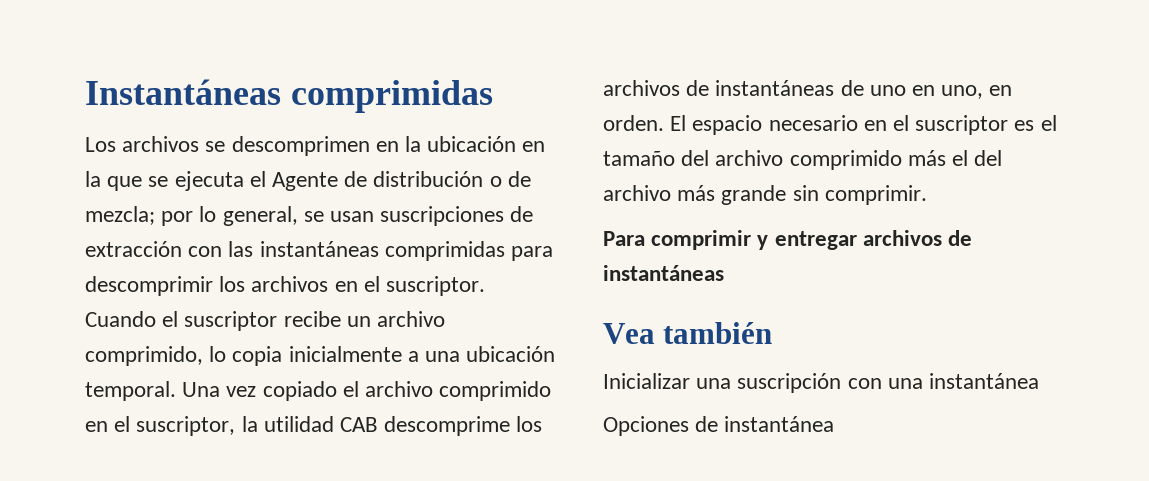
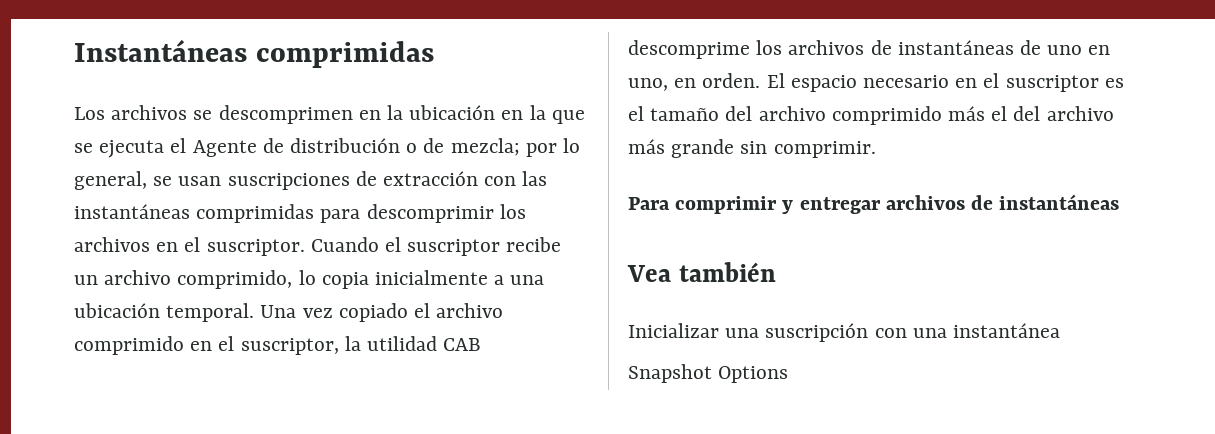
[603,416,835,436] Opciones de instantánea -> [628,364,789,383] Snapshot Options

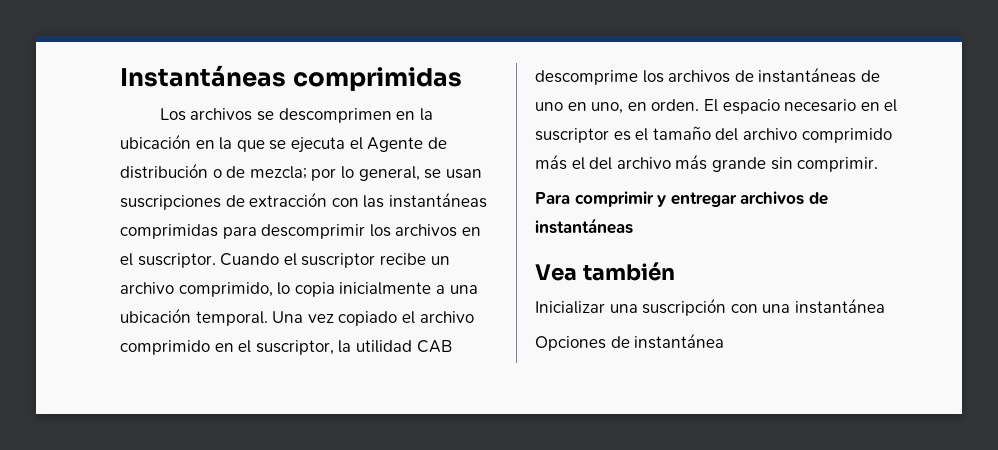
[628,364,789,383] Snapshot Options -> [535,333,725,351] Opciones de instantánea

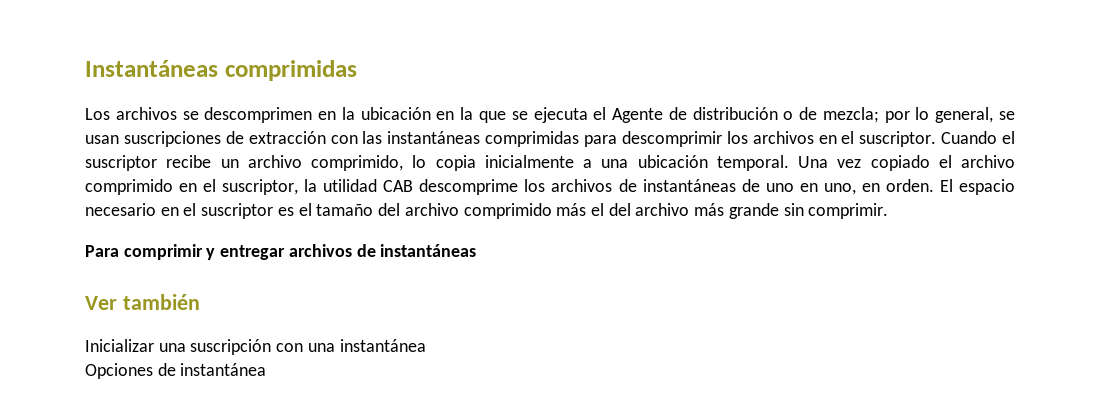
[535,264,577,281] Vea -> [85,296,117,310] Ver

